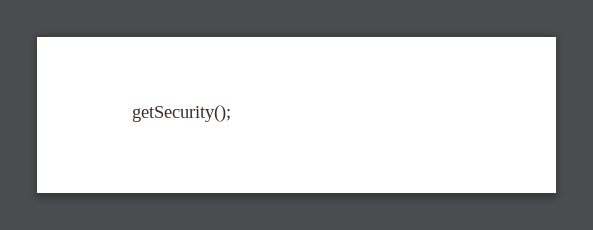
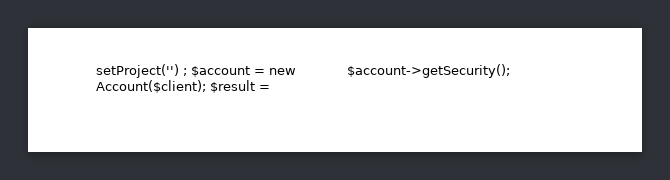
[132,105,231,122] getSecurity(); -> [96,64,296,78] [96,80,270,93] [347,64,510,78] setProject('') ; $account = new Account($client); $result = $account->getSecurity();

